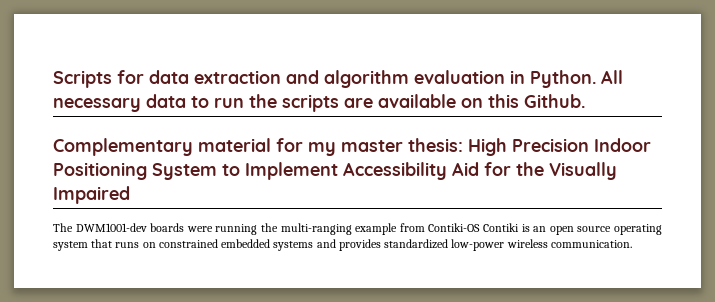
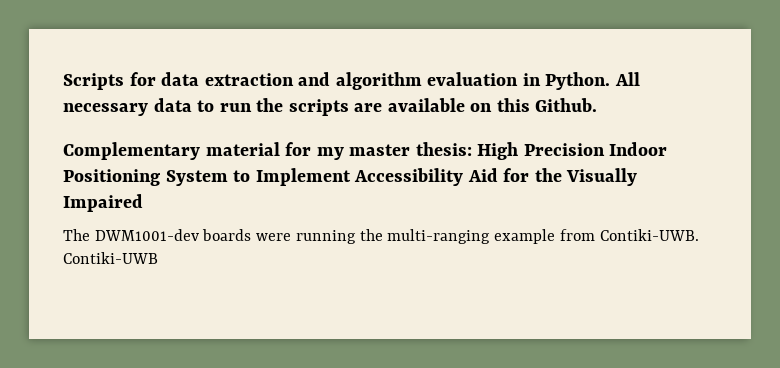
[428,223,663,235] [53,239,632,251] Contiki-OS Contiki is an open source operating system that runs on constrained embedded systems and provides standardized low-power wireless communication. -> [599,229,699,241] [63,252,158,264] Contiki-UWB. Contiki-UWB

